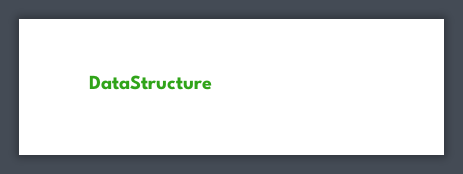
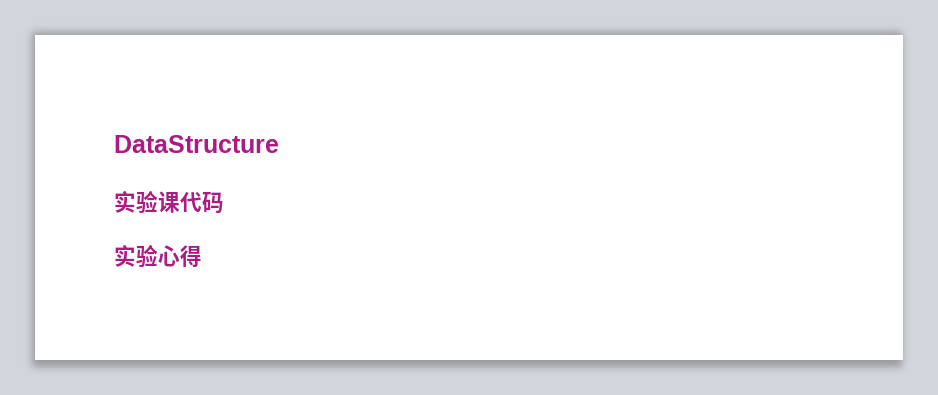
(212, 82) none -> [114,190,224,214] [114,244,202,267] // 实验课代码 // 实验心得

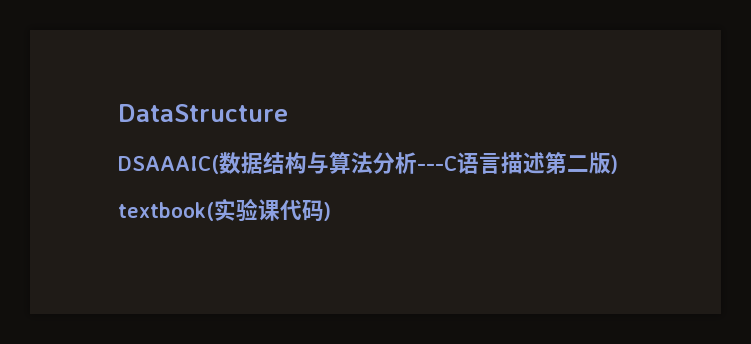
(279, 144) none -> [118,152,618,174] [118,202,214,221] DSAAAIC(数据结构与算法分析---C语言描述第二版) // textbook(
[114,244,202,267] // 实验心得 -> [324,202,331,221] )

